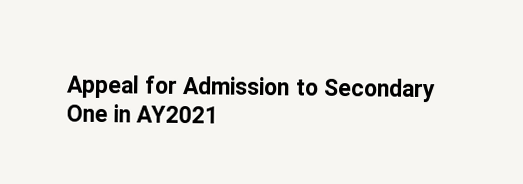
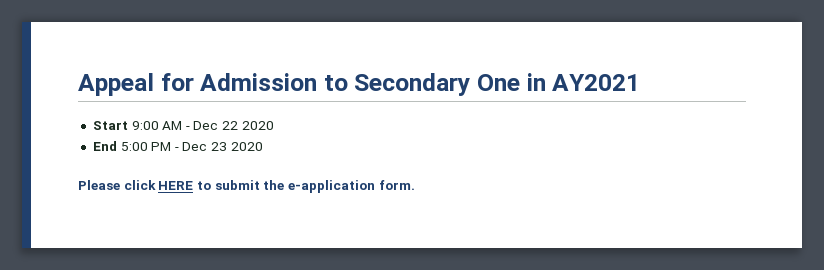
(219, 114) none -> [92,121,274,130] [92,141,263,151] [78,180,415,193] // Start 9:00 AM - Dec 22 2020 // End 5:00 PM - Dec 23 2020 // Please click HERE to submit the e-application form.

